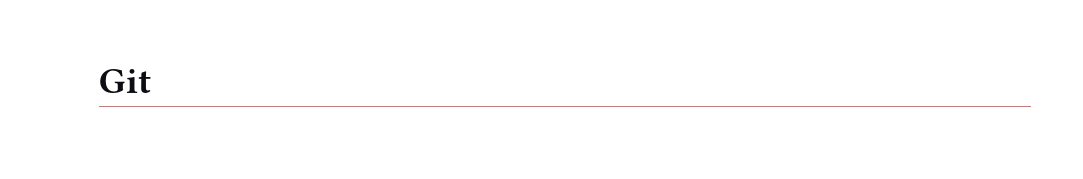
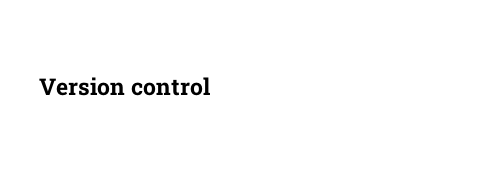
[99,69,151,93] Git -> [39,77,211,96] Version control

